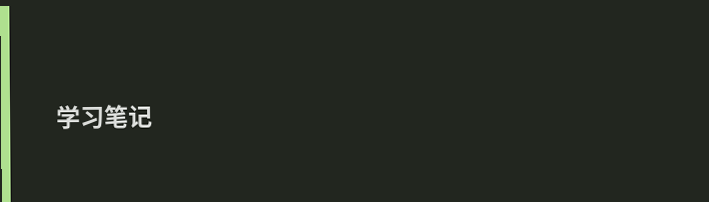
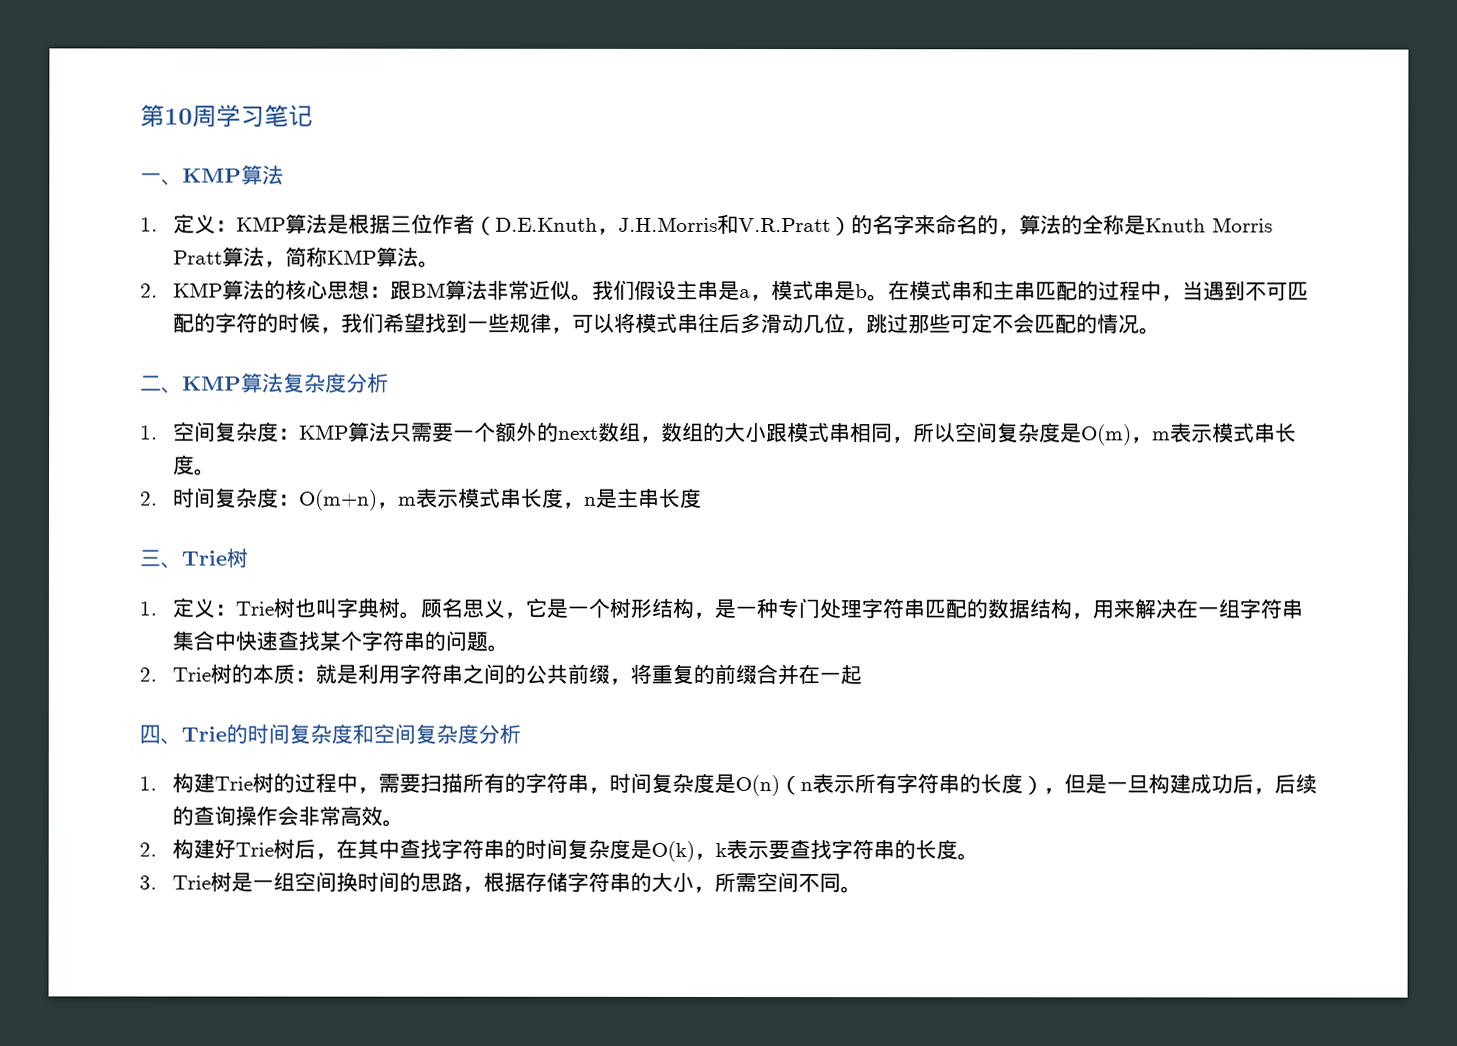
(56, 117) none -> [140,104,217,128] 第10周
(153, 116) none -> [140,164,284,186] [140,213,1274,237] [173,246,441,268] [140,279,1310,302] [173,312,1162,335] [140,372,389,394] [140,421,1298,446] [173,454,217,476] [140,487,703,511] [139,548,248,569] [139,597,1304,620] [172,630,510,652] [139,663,863,686] [139,723,521,745] [139,772,1318,797] [172,805,405,827] [139,838,980,862] [139,871,863,894] // 一、KMP算法 // 1.定义：KMP算法是根据三位作者（D.E.Knuth，J.H.Morris和V.R.Pratt）的名字来命名的，算法的全称是Knuth Morris Pratt算法，简称KMP算法。 // 2. KMP算法的核心思想：跟BM算法非常近似。我们假设主串是a，模式串是b。在模式串和主串匹配的过程中，当遇到不可匹配的字符的时候，我们希望找到一些规律，可以将模式串往后多滑动几位，跳过那些可定不会匹配的情况。 // 二、KMP算法复杂度分析 // 1.空间复杂度：KMP算法只需要一个额外的next数组，数组的大小跟模式串相同，所以空间复杂度是O(m)，m表示模式串长度。 // 2.时间复杂度：O(m+n)，m表示模式串长度，n是主串长度 // 三、Trie树 // 1.定义：Trie树也叫字典树。顾名思义，它是一个树形结构，是一种专门处理字符串匹配的数据结构，用来解决在一组字符串集合中快速查找某个字符串的问题。 // 2. Trie树的本质：就是利用字符串之间的公共前缀，将重复的前缀合并在一起 // 四、Trie的时间复杂度和空间复杂度分析 // 1.构建Trie树的过程中，需要扫描所有的字符串，时间复杂度是O(n)（n表示所有字符串的长度），但是一旦构建成功后，后续的查询操作会非常高效。 // 2.构建好Trie树后，在其中查找字符串的时间复杂度是O(k)，k表示要查找字符串的长度。 // 3. Trie树是一组空间换时间的思路，根据存储字符串的大小，所需空间不同。

